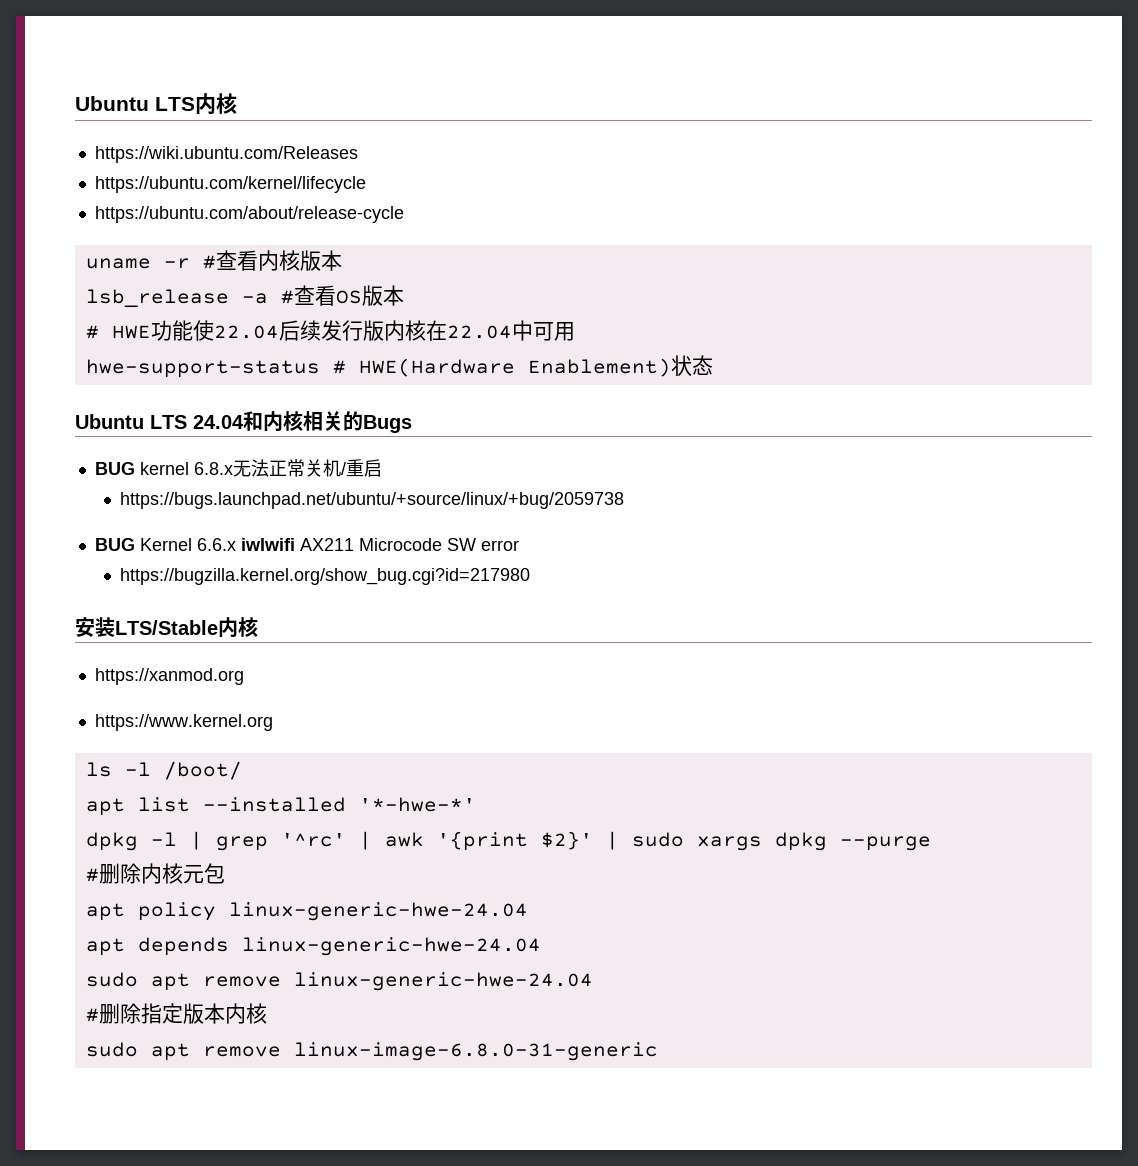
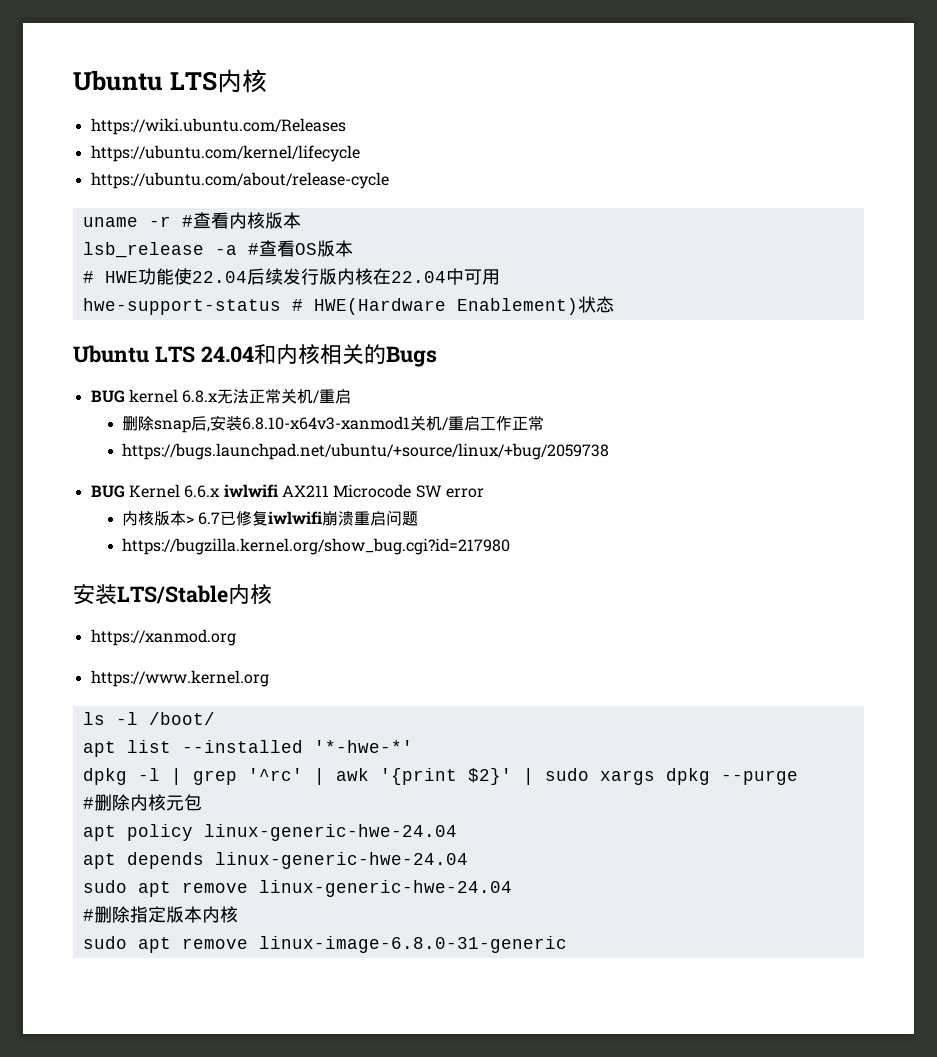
(382, 468) none -> [122,415,545,433] // 删除snap后,安装6.8.10-x64v3-xanmod1关机/重启工作正常
(519, 545) none -> [122,510,419,526] // 内核版本> 6.7已修复iwlwifi崩溃重启问题

